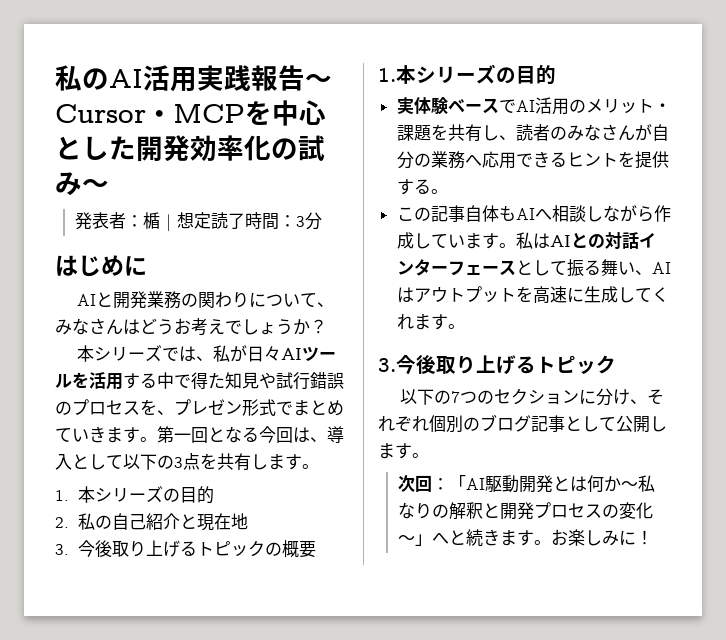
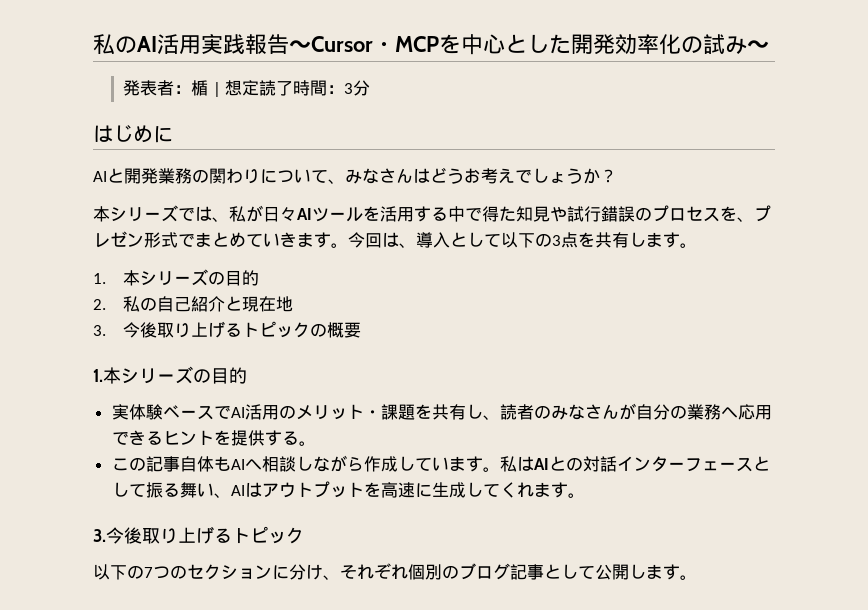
[157,426,259,443] 第一回となる -> (348, 245) none
[397,475,655,493] [397,502,653,520] [397,529,653,546] // 次回：「AI駆動開発とは何か〜私なりの解釈と開発プロセスの変化〜」へと続きます。お楽しみに！ -> (697, 577) none

